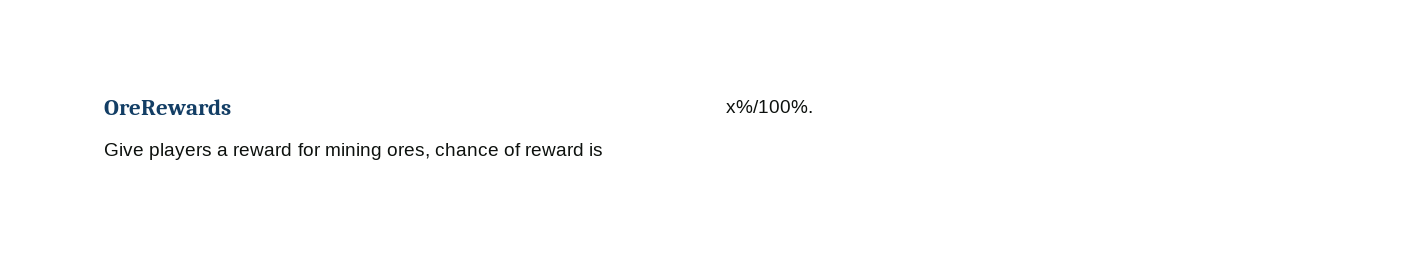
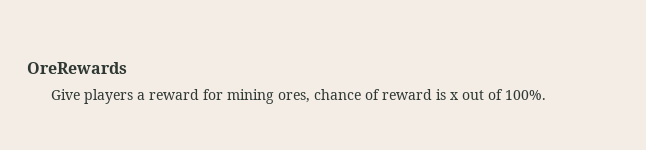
[726,100,813,113] x%/100%. -> [449,89,546,100] x out of 100%.

